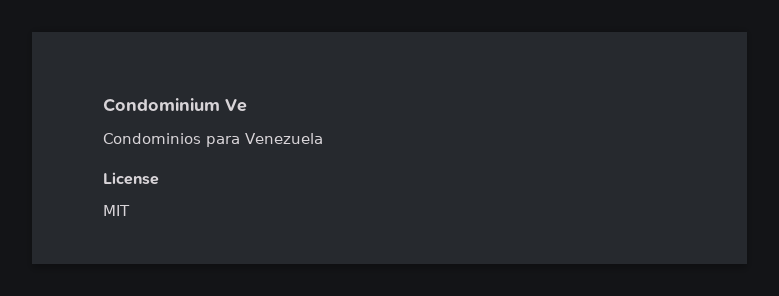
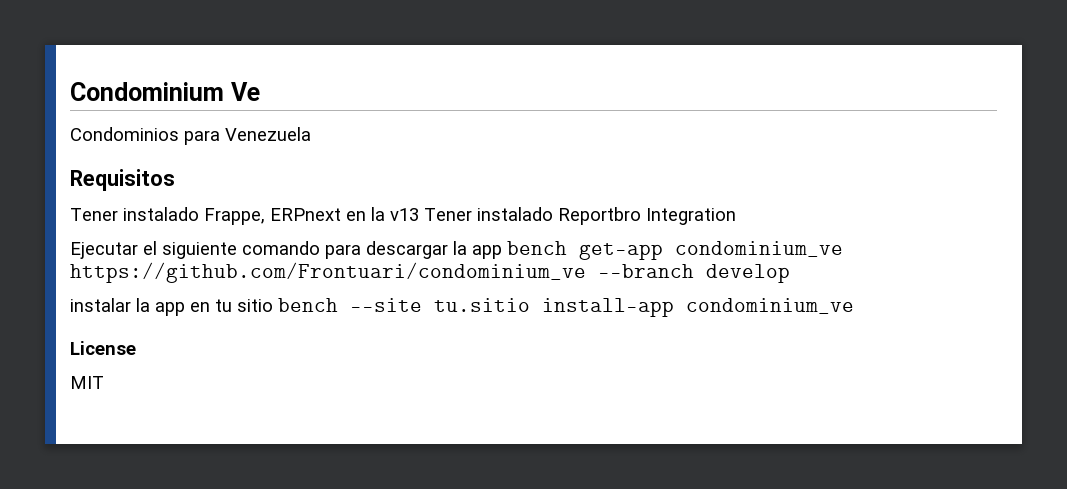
(323, 138) none -> [70,169,175,191] [70,207,736,225] [70,241,843,260] [70,262,790,283] [70,298,854,317] // Requisitos // Tener instalado Frappe, ERPnext en la v13 Tener instalado Reportbro Integration // Ejecutar el siguiente comando para descargar la app bench get-app condominium_ve https://github.com/Frontuari/condominium_ve --branch develop // instalar la app en tu sitio bench --site tu.sitio install-app condominium_ve

